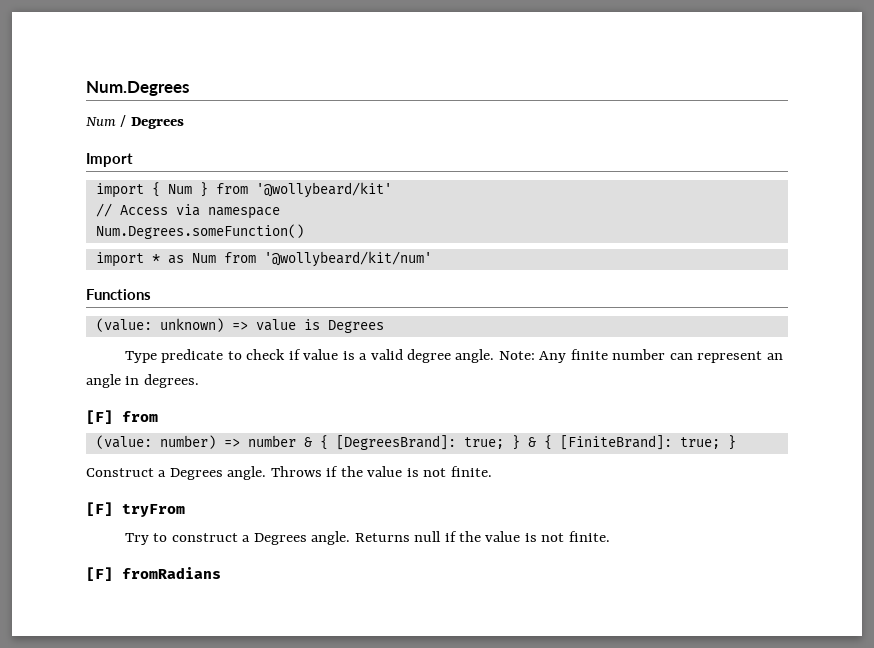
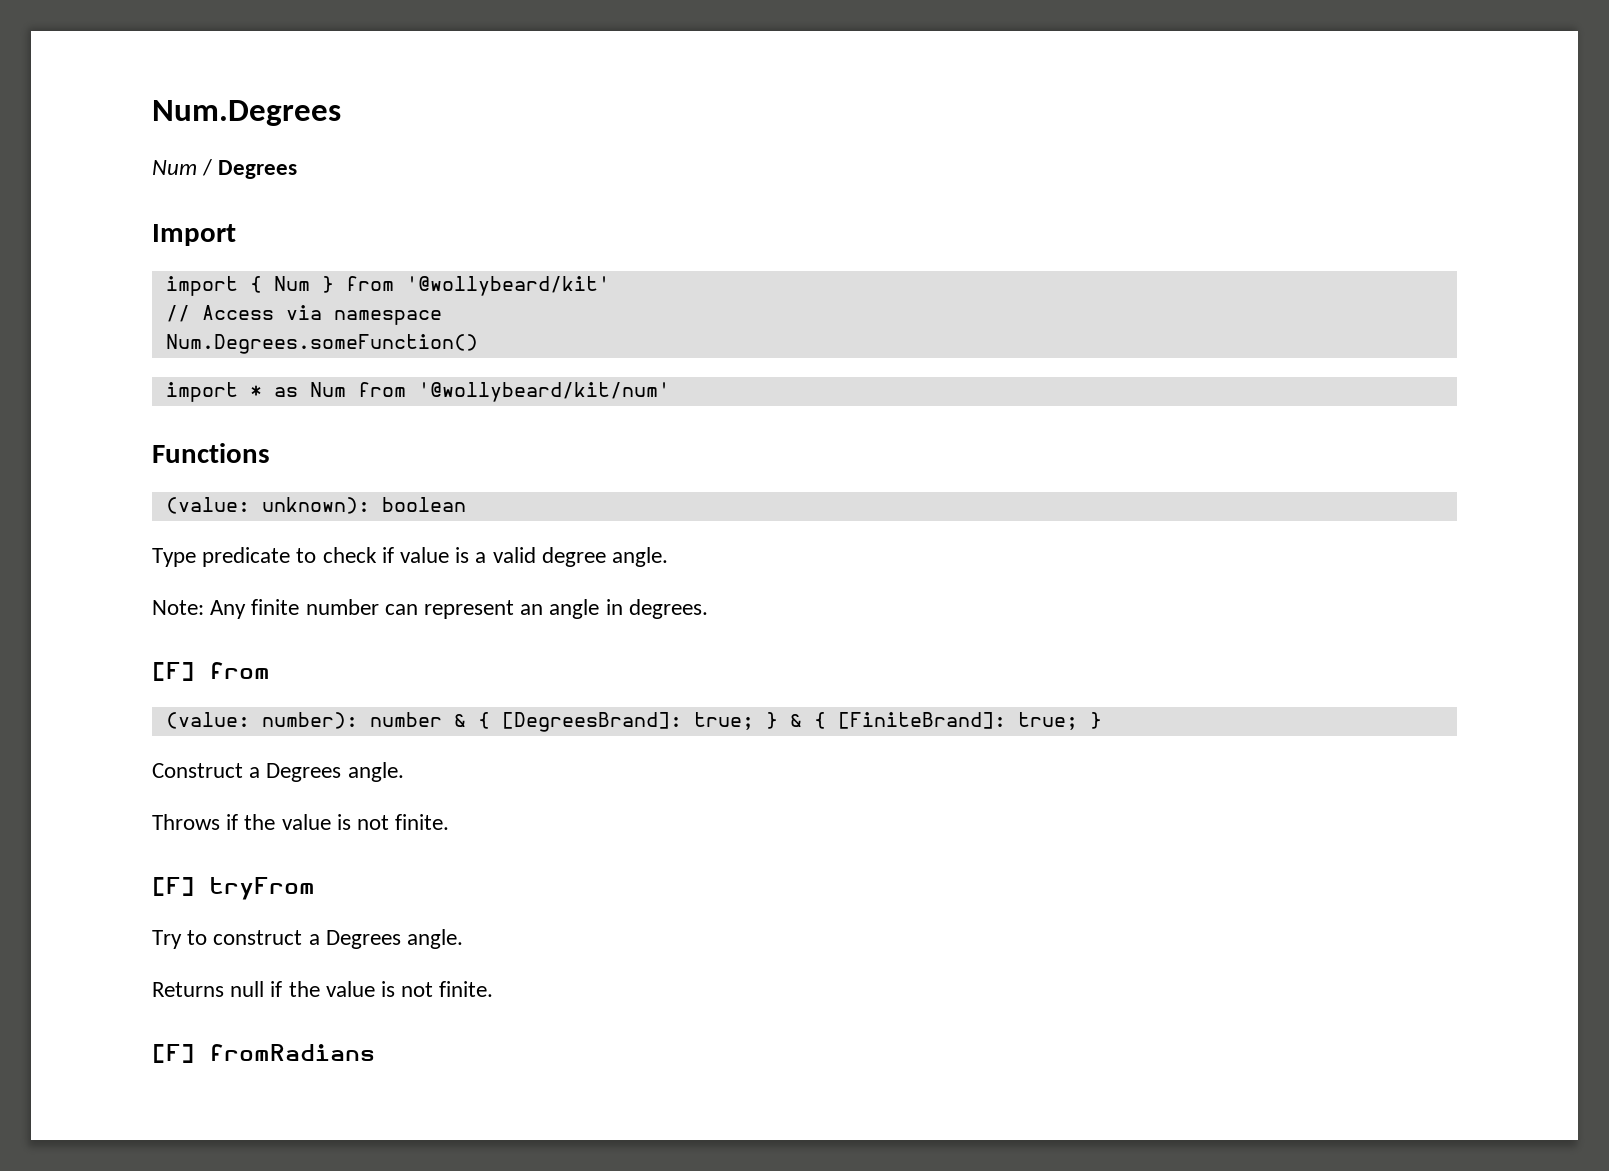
[159,318,384,333] unknown) => value is Degrees -> [261,497,466,514] unknown): boolean
(495, 356) none -> (669, 557) //
[159,435,240,449] number) => -> [261,712,358,729] number):
(267, 473) none -> (404, 772) //
(351, 538) none -> (464, 939) //

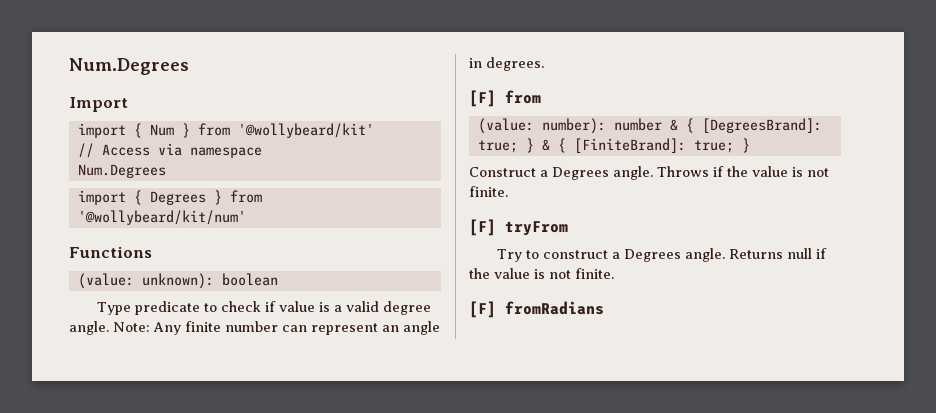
[152,100,341,126] [152,159,298,179] Num.Degrees // Num / Degrees -> [69,58,189,75] Num.Degrees
[165,334,478,354] [165,382,346,402] Num.Degrees.someFunction() // import * as Num -> [77,164,166,178] [77,190,222,205] Num.Degrees // import { Degrees }
(669, 557) // -> (109, 328) none
(404, 772) // -> (653, 173) none
(464, 939) // -> (725, 255) none

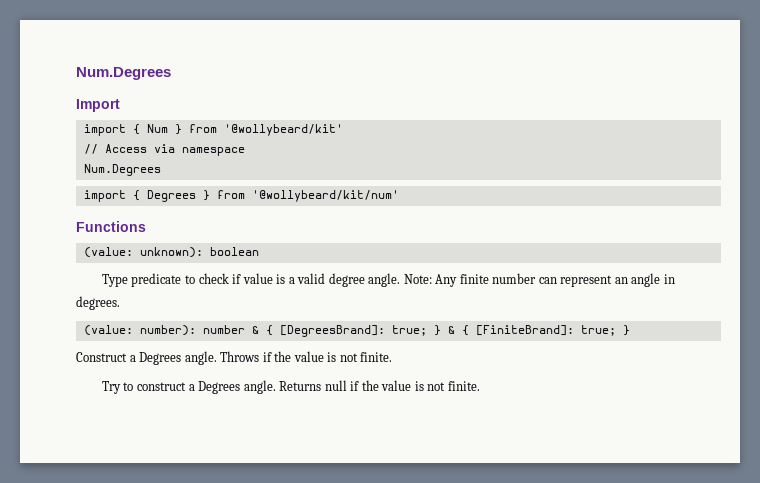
[469,90,541,107] // [F] from -> (120, 303) none
[469,219,568,236] // [F] tryFrom -> (393, 357) none
[469,301,604,318] // [F] fromRadians -> (480, 386) none

